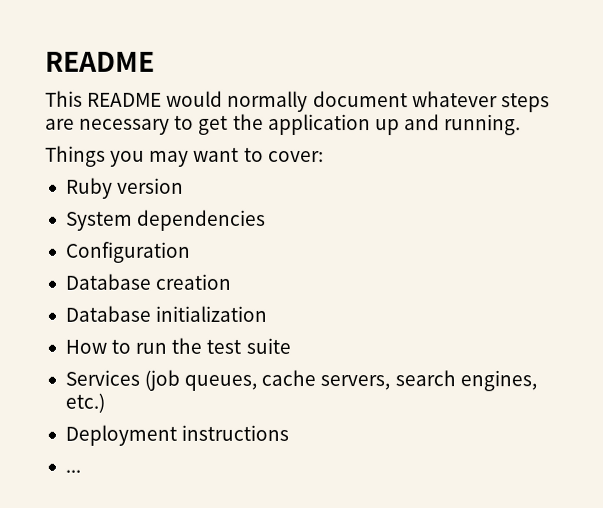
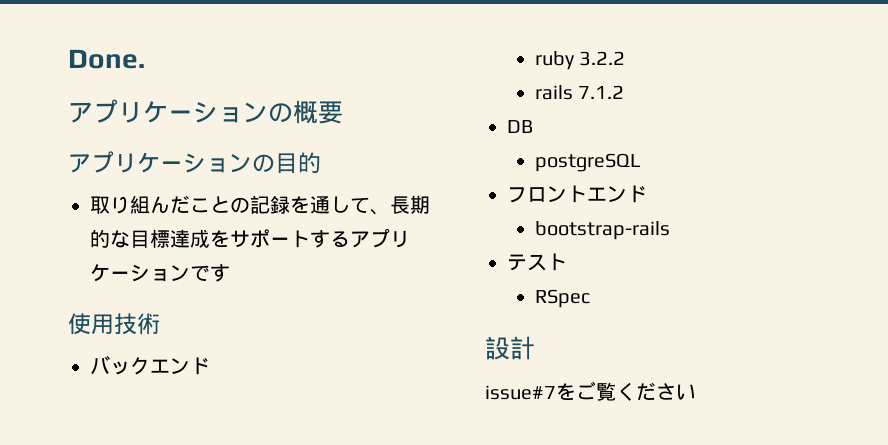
[45,51,155,72] [45,90,550,113] [45,113,522,136] [45,145,324,167] [65,177,185,199] [65,209,267,231] [64,241,191,263] [64,273,232,290] [64,305,268,322] [64,337,291,354] [64,369,537,392] [64,392,105,413] [64,424,290,446] [64,469,81,473] README // This README would normally document whatever steps are necessary to get the application up and running. // Things you may want to cover: // Ruby version // System dependencies // Configuration // Database creation // Database initialization // How to run the test suite // Services (job queues, cache servers, search engines, etc.) // Deployment instructions // ... -> [68,49,145,69] [68,99,343,124] [68,151,321,174] [90,195,430,215] [90,228,410,248] [90,264,230,282] [68,313,160,335] [90,355,210,375] [534,51,626,70] [534,85,625,100] [507,120,533,133] [534,153,640,172] [507,185,647,203] [534,221,670,240] [507,253,567,271] [534,289,590,308] [485,336,535,360] [485,381,696,401] Done. // アプリケーションの概要 // アプリケーションの目的 // 取り組んだことの記録を通して、長期的な目標達成をサポートするアプリケーションです // 使用技術 // バックエンド // ruby 3.2.2 // rails 7.1.2 // DB // postgreSQL // フロントエンド // bootstrap-rails // テスト // RSpec // 設計 // issue#7をご覧ください

